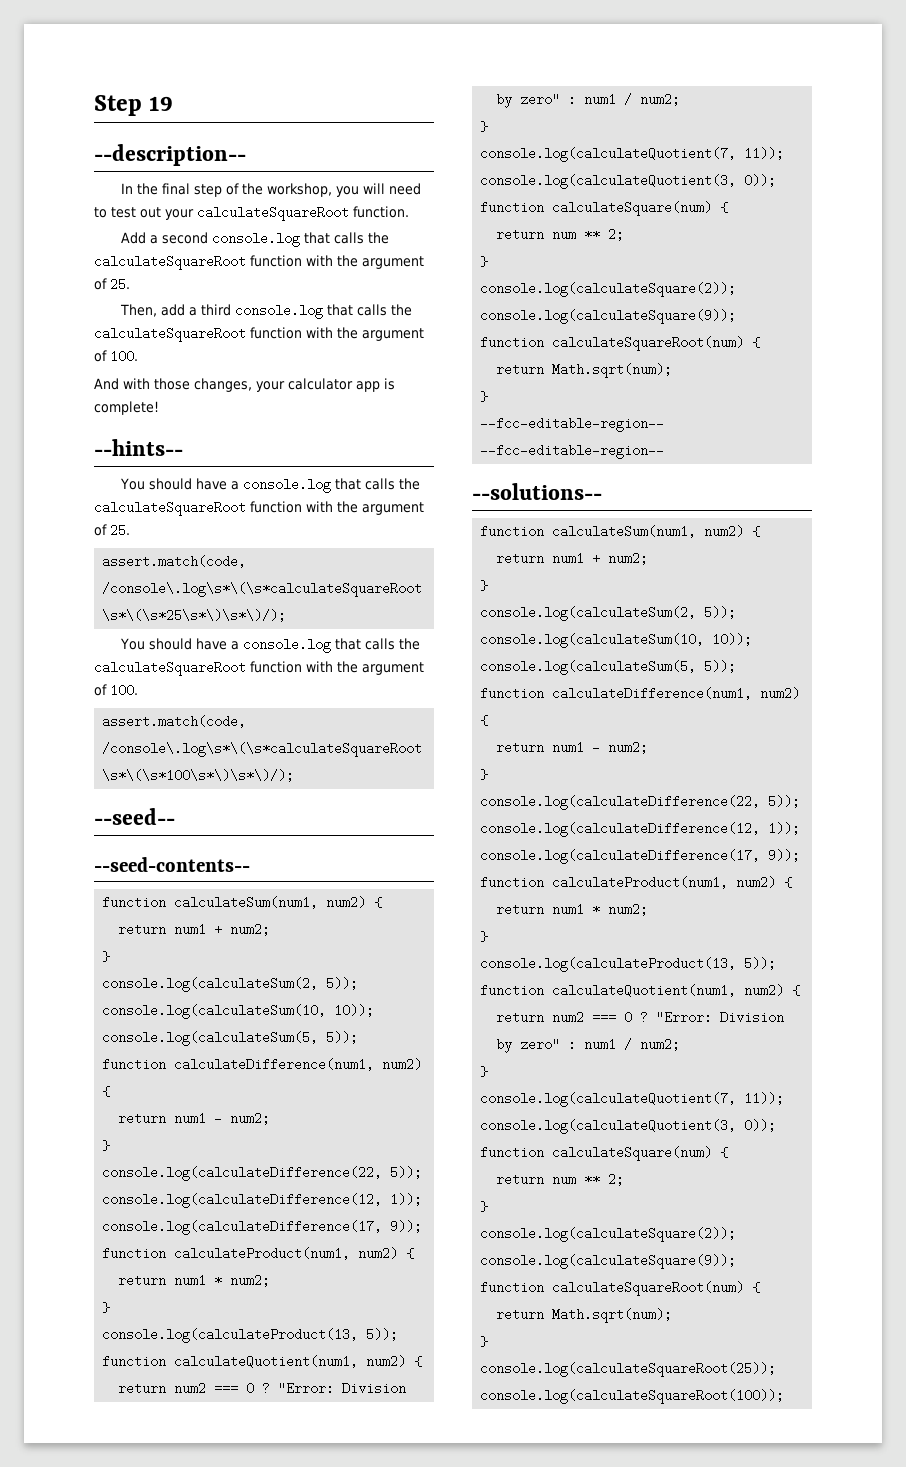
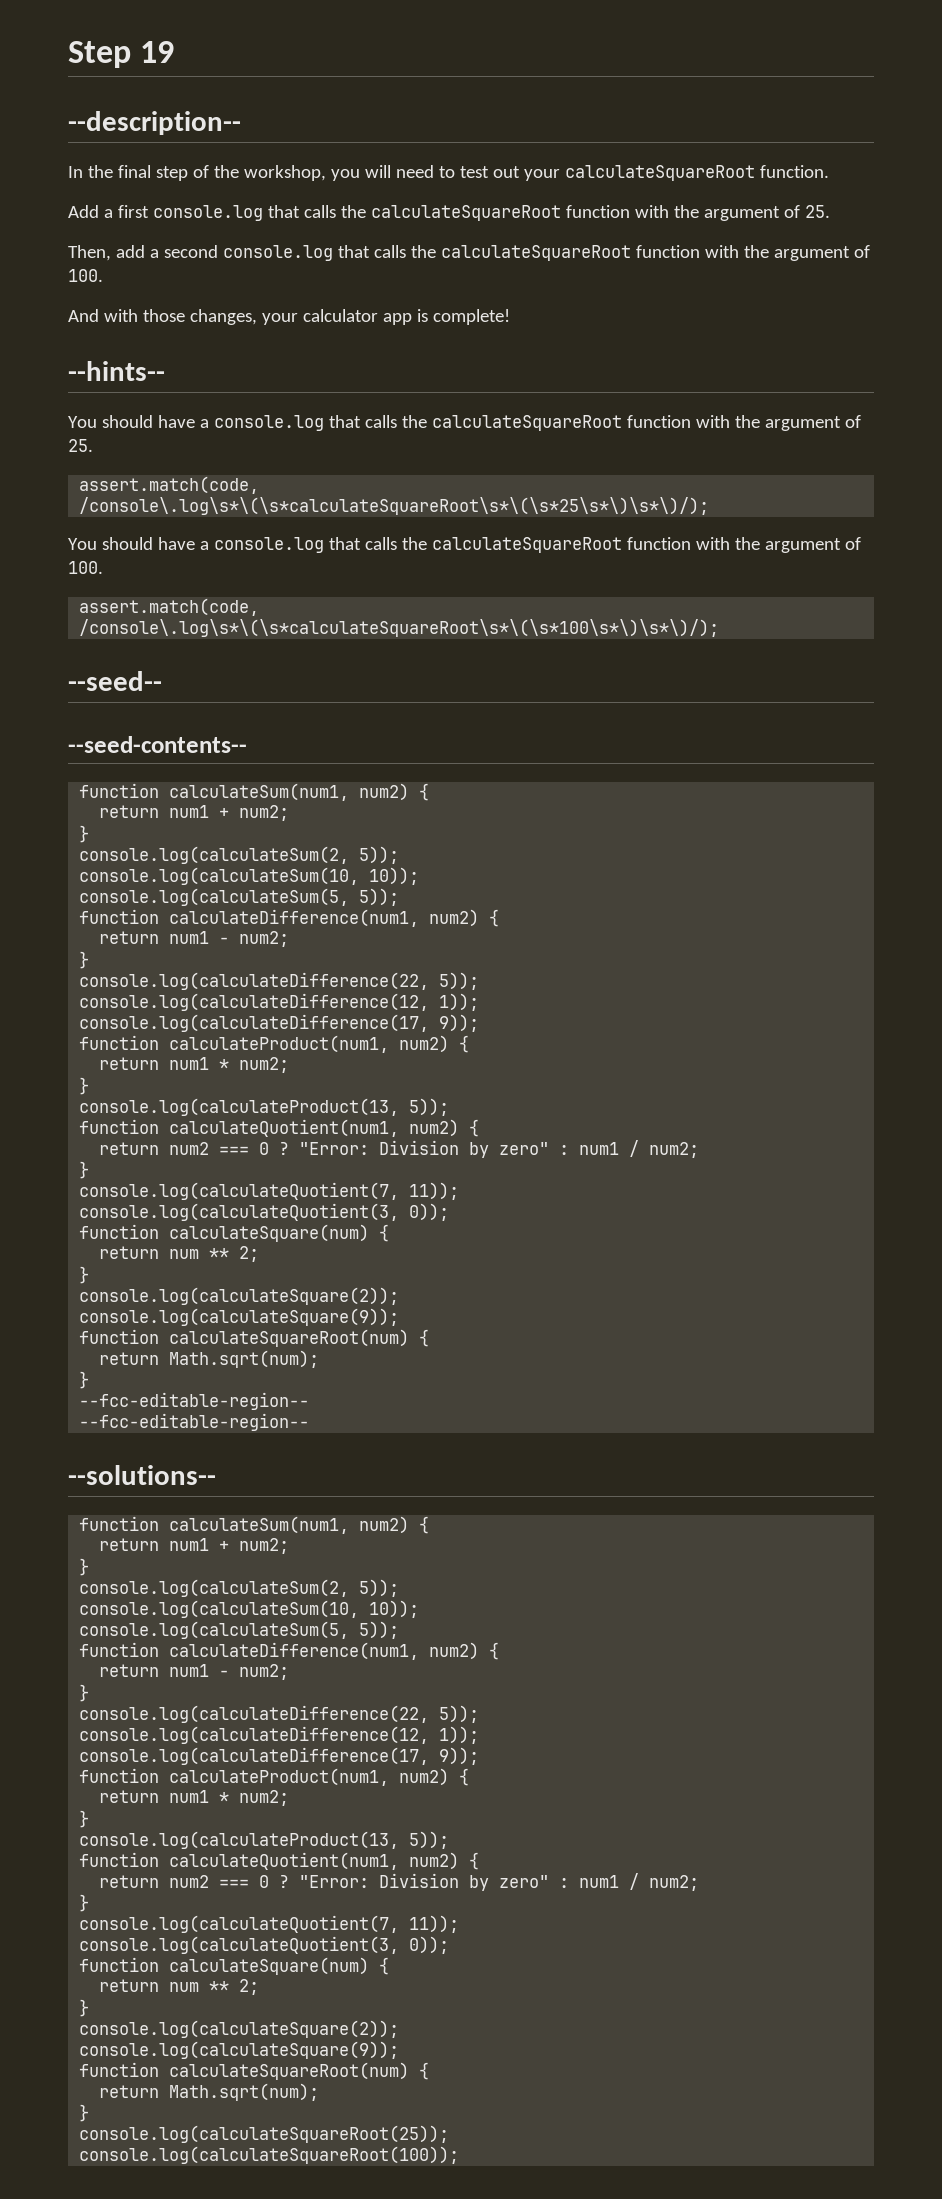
[162,232,209,244] second -> [117,205,149,218] first
[201,304,232,316] third -> [163,245,218,258] second

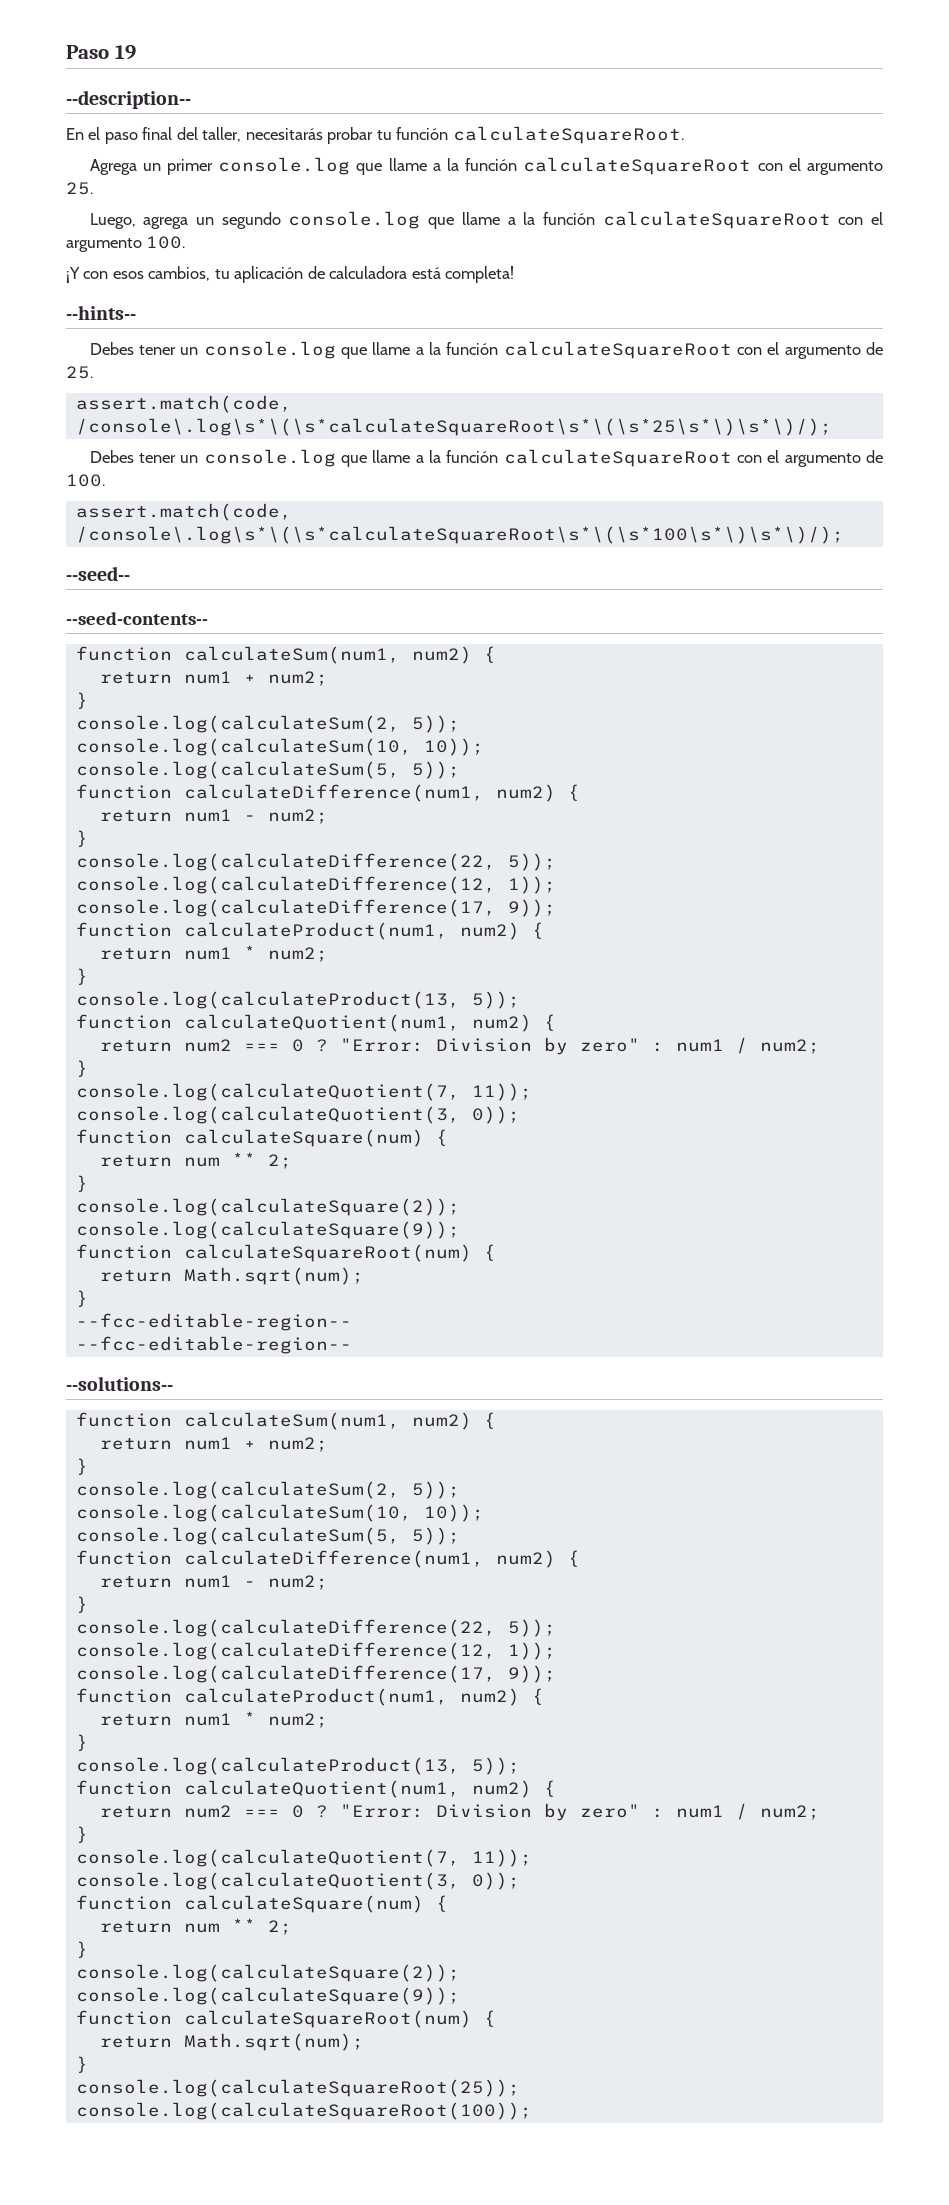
[68,41,131,68] Step -> [66,45,109,59] Paso
[68,165,829,181] [68,205,830,221] [68,245,870,261] [68,269,103,282] [68,309,510,325] [68,361,165,381] [68,415,861,431] [68,439,93,452] [79,476,260,494] [79,497,710,515] [68,537,861,553] In the final step of the workshop, you will need to test out your calculateSquareRoot function. // Add a first console.log that calls the calculateSquareRoot function with the argument of 25. // Then, add a second console.log that calls the calculateSquareRoot function with the argument of 100. // And with those changes, your calculator app is complete! // --hints-- // You should have a console.log that calls the calculateSquareRoot function with the argument of 25. // assert.match(code, /console\.log\s*\(\s*calculateSquareRoot\s*\(\s*25\s*\)\s*\)/); // You should have a console.log that calls the calculateSquareRoot function with the argument of -> [66,126,684,144] [89,157,883,175] [66,182,93,195] [89,211,883,229] [66,236,186,252] [66,266,515,283] [66,305,136,320] [89,341,883,359] [66,366,93,379] [75,395,292,413] [75,418,832,436] [89,449,883,467] En el paso final del taller, necesitarás probar tu función calculateSquareRoot. // Agrega un primer console.log que llame a la función calculateSquareRoot con el argumento 25. // Luego, agrega un segundo console.log que llame a la función calculateSquareRoot con el argumento 100. // ¡Y con esos cambios, tu aplicación de calculadora está completa! // --hints-- // Debes tener un console.log que llame a la función calculateSquareRoot con el argumento de 25. // assert.match(code, /console\.log\s*\(\s*calculateSquareRoot\s*\(\s*25\s*\)\s*\)/); // Debes tener un console.log que llame a la función calculateSquareRoot con el argumento de

